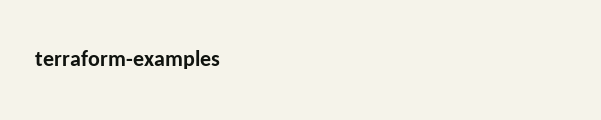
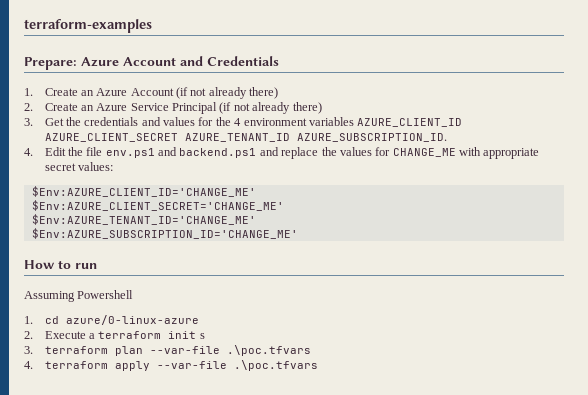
(220, 59) none -> [24,56,279,70] [24,87,279,99] [24,102,322,114] [24,117,463,127] [44,133,447,142] [24,147,540,159] [44,162,113,171] [31,186,256,197] [31,200,284,211] [31,214,256,225] [31,228,298,239] [24,260,97,269] [24,290,134,302] [24,315,199,325] [24,331,205,339] [24,345,311,356] [24,360,318,371] // Prepare: Azure Account and Credentials // 1. Create an Azure Account (if not already there) // 2. Create an Azure Service Principal (if not already there) // 3. Get the credentials and values for the 4 environment variables AZURE_CLIENT_ID AZURE_CLIENT_SECRET AZURE_TENANT_ID AZURE_SUBSCRIPTION_ID. // 4. Edit the file env.ps1 and backend.ps1 and replace the values for CHANGE_ME with appropriate secret values: // $Env:AZURE_CLIENT_ID='CHANGE_ME' // $Env:AZURE_CLIENT_SECRET='CHANGE_ME' // $Env:AZURE_TENANT_ID='CHANGE_ME' // $Env:AZURE_SUBSCRIPTION_ID='CHANGE_ME' // How to run // Assuming Powershell // 1. cd azure/0-linux-azure // 2. Execute a terraform init s // 3. terraform plan --var-file .\poc.tfvars // 4. terraform apply --var-file .\poc.tfvars

